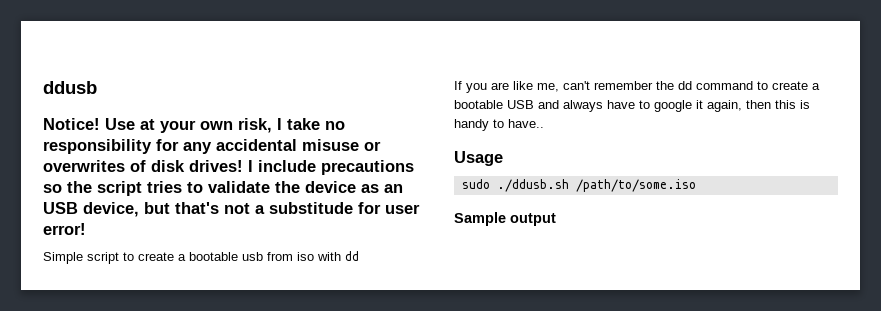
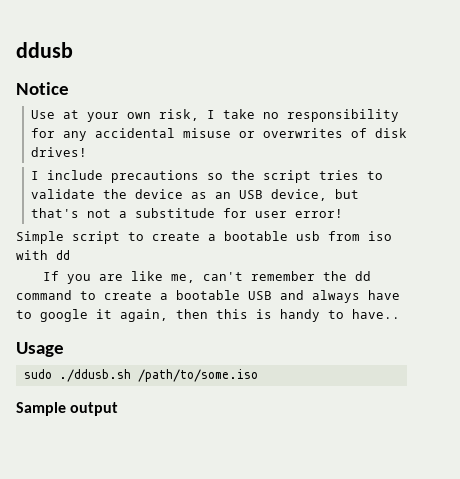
[43,118,100,130] Notice! -> [16,82,69,95] Notice //
(243, 166) none -> (87, 152) //

